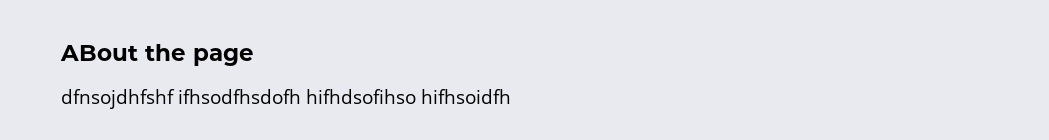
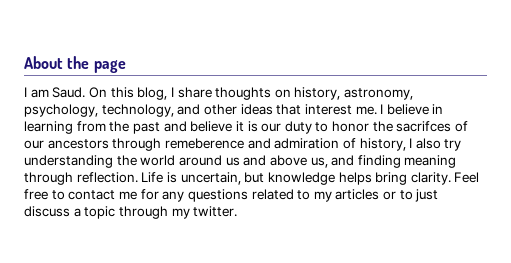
[60,45,138,61] ABout -> [24,56,63,69] About
[61,89,511,109] dfnsojdhfshf ifhsodfhsdofh hifhdsofihso hifhsoidfh -> [24,87,414,100] [24,104,444,117] [24,121,469,134] [24,138,462,151] [24,155,457,168] [24,172,480,185] [24,189,439,202] [24,206,238,219] I am Saud. On this blog, I share thoughts on history, astronomy, psychology, technology, and other ideas that interest me. I believe in learning from the past and believe it is our duty to honor the sacrifces of our ancestors through remeberence and admiration of history, I also try understanding the world around us and above us, and finding meaning through reflection. Life is uncertain, but knowledge helps bring clarity. Feel free to contact me for any questions related to my articles or to just discuss a topic through my twitter.

